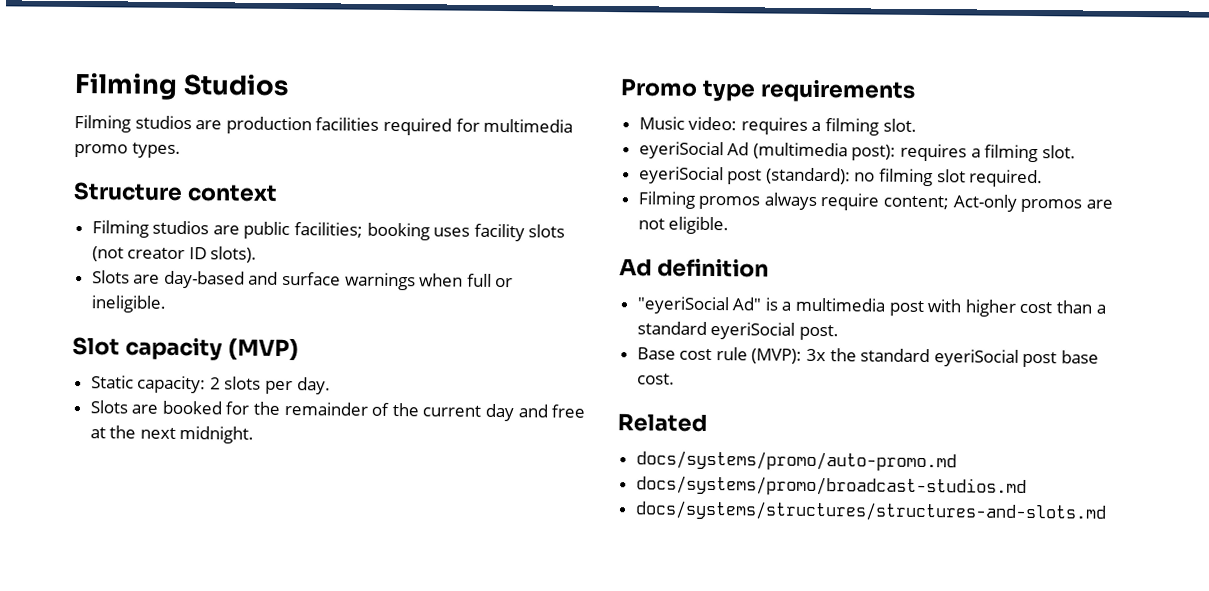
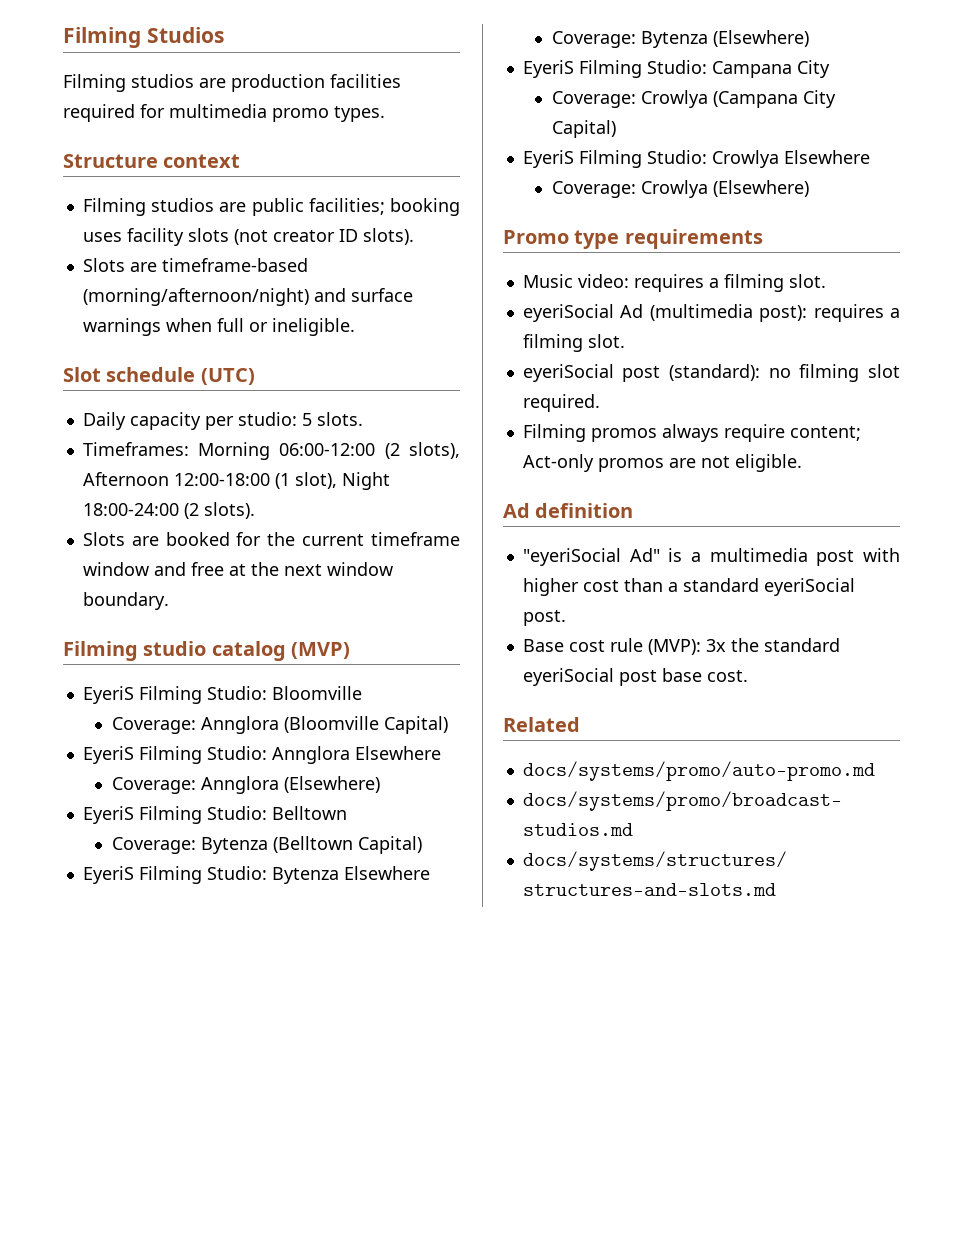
[163,270,245,289] day-based -> [161,258,308,272] [82,288,309,306] timeframe-based (morning/afternoon/night)
[124,337,299,362] [90,375,331,395] capacity (MVP) // Static capacity: 2 slots per day. -> [106,367,255,385] [82,412,363,430] [82,442,460,460] [82,472,390,490] [82,502,255,519] schedule (UTC) // Daily capacity per studio: 5 slots. // Timeframes: Morning 06:00-12:00 (2 slots), Afternoon 12:00-18:00 (1 slot), Night 18:00-24:00 (2 slots).
[283,401,515,422] remainder of the current day -> [302,532,460,546] [82,562,149,576] current timeframe window
[179,426,255,444] midnight. -> [326,562,393,576] [82,592,169,610] [63,641,351,661] [82,686,362,704] [111,716,448,734] [82,746,441,764] [111,776,380,794] [82,806,347,824] [111,836,422,854] [82,866,430,884] [551,30,809,48] [522,60,830,78] [551,90,836,108] [551,120,616,138] [522,150,870,168] [551,180,809,198] window boundary. // Filming studio catalog (MVP) // EyeriS Filming Studio: Bloomville // Coverage: Annglora (Bloomville Capital) // EyeriS Filming Studio: Annglora Elsewhere // Coverage: Annglora (Elsewhere) // EyeriS Filming Studio: Belltown // Coverage: Bytenza (Belltown Capital) // EyeriS Filming Studio: Bytenza Elsewhere // Coverage: Bytenza (Elsewhere) // EyeriS Filming Studio: Campana City // Coverage: Crowlya (Campana City Capital) // EyeriS Filming Studio: Crowlya Elsewhere // Coverage: Crowlya (Elsewhere)

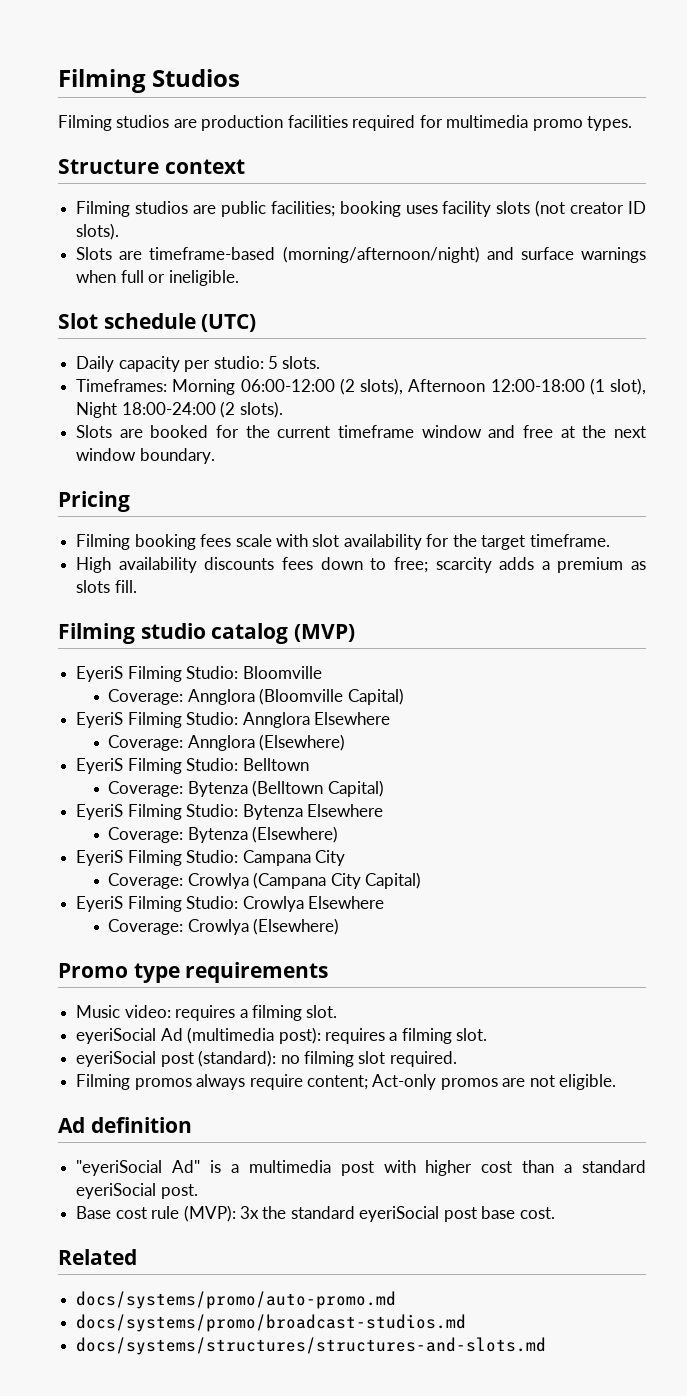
(169, 601) none -> [58,491,130,512] [76,534,610,550] [76,557,646,573] [76,580,137,593] // Pricing // Filming booking fees scale with slot availability for the target timeframe. // High availability discounts fees down to free; scarcity adds a premium as slots fill.

